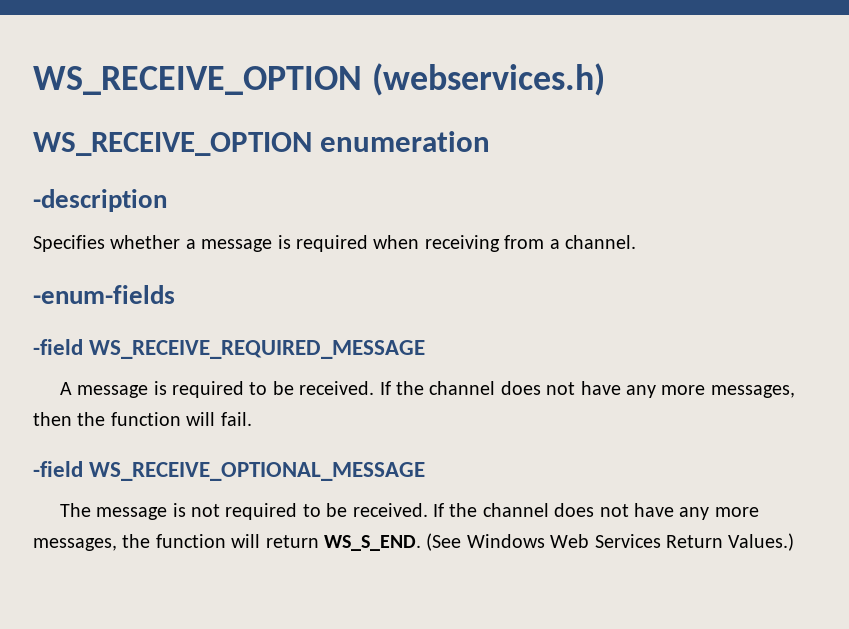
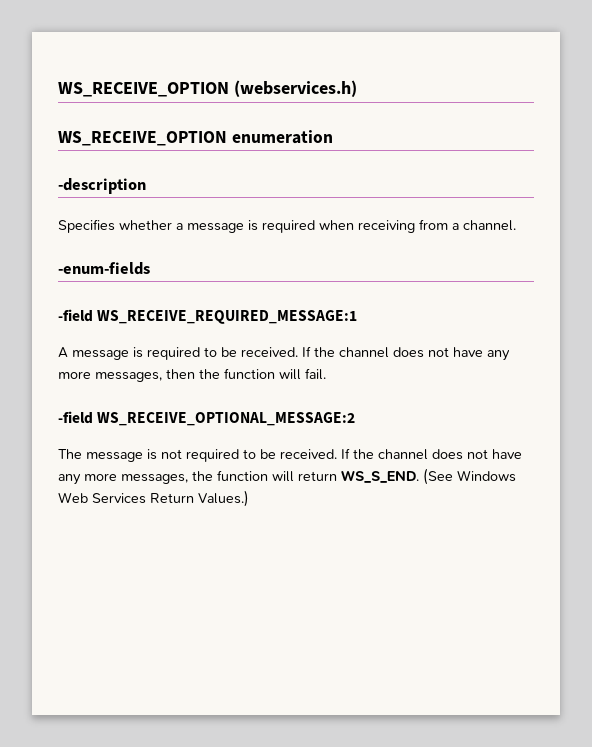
[89,340,426,359] WS_RECEIVE_REQUIRED_MESSAGE -> [97,310,358,324] WS_RECEIVE_REQUIRED_MESSAGE:1
[89,462,426,481] WS_RECEIVE_OPTIONAL_MESSAGE -> [97,412,356,426] WS_RECEIVE_OPTIONAL_MESSAGE:2

